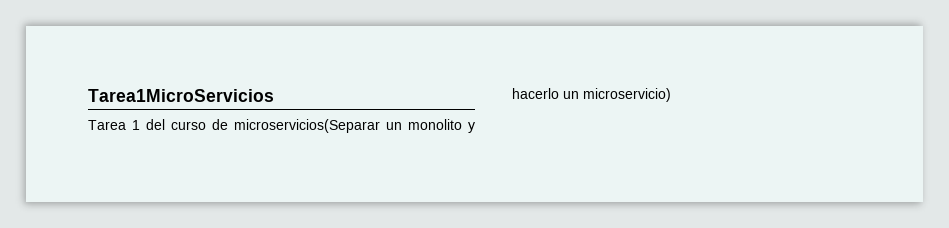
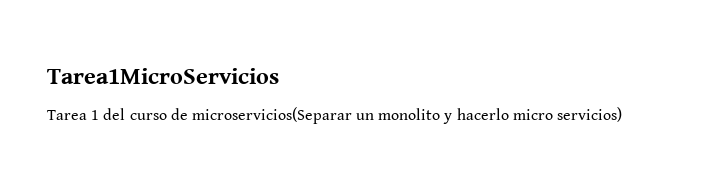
[563,88,671,102] un microservicio) -> [512,107,623,122] micro servicios)

